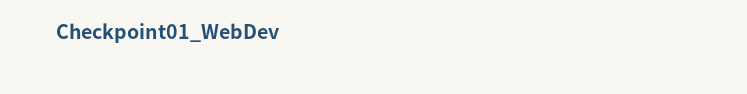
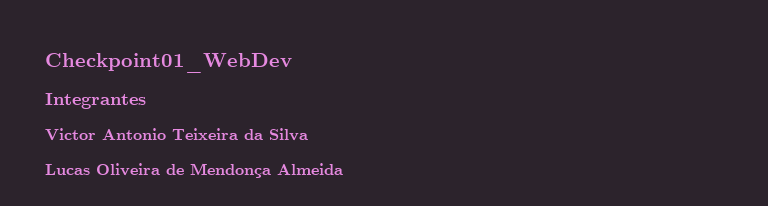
(279, 33) none -> [45,93,146,109] [45,128,308,141] [45,163,343,178] // Integrantes // Victor Antonio Teixeira da Silva // Lucas Oliveira de Mendonça Almeida

